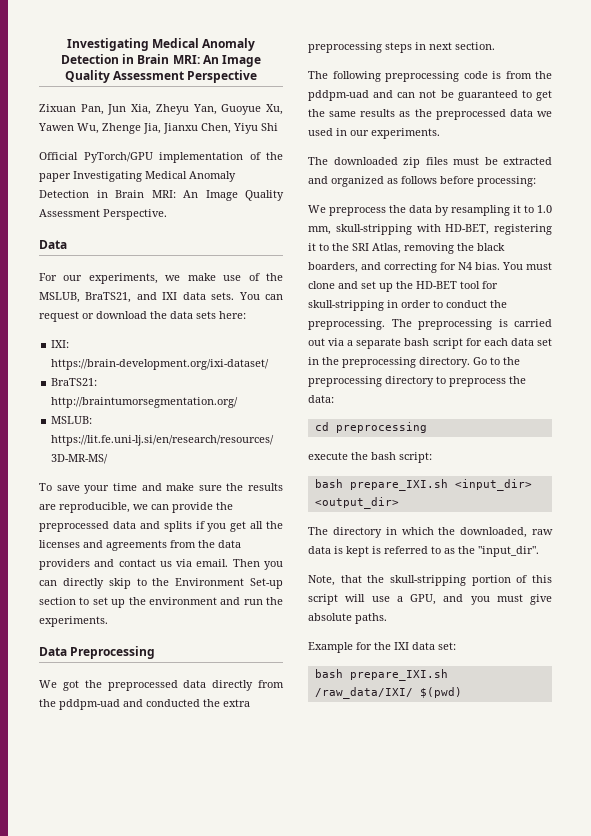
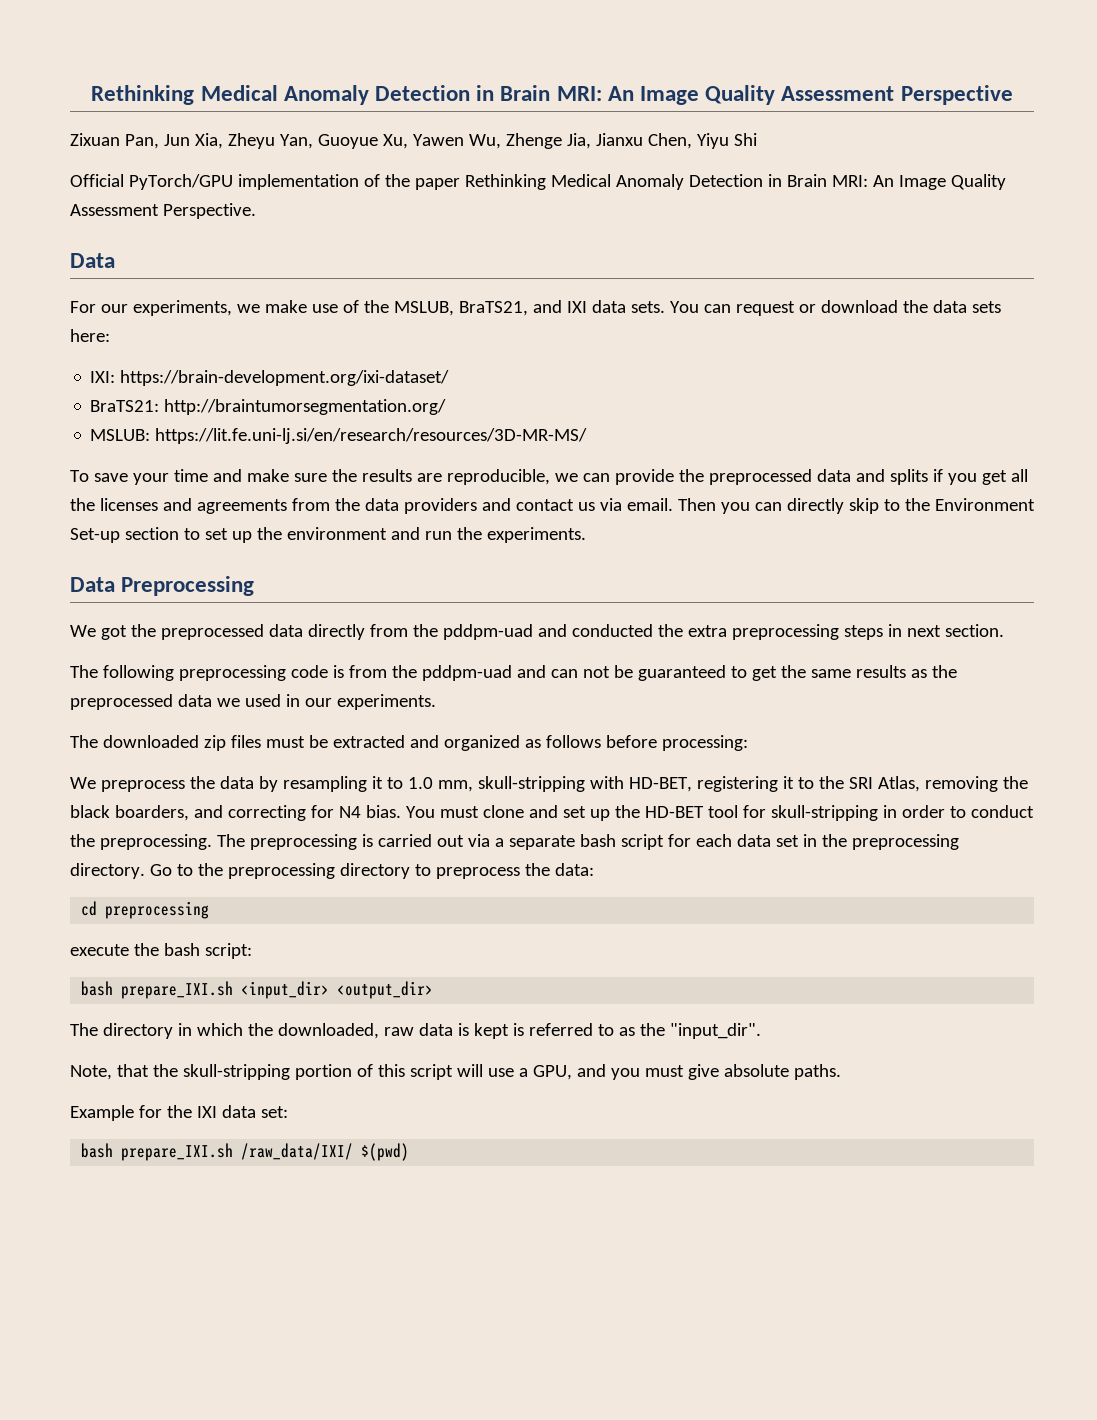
[66,38,149,51] Investigating -> [91,85,195,105] Rethinking
[73,171,142,182] Investigating -> [464,174,546,190] Rethinking

